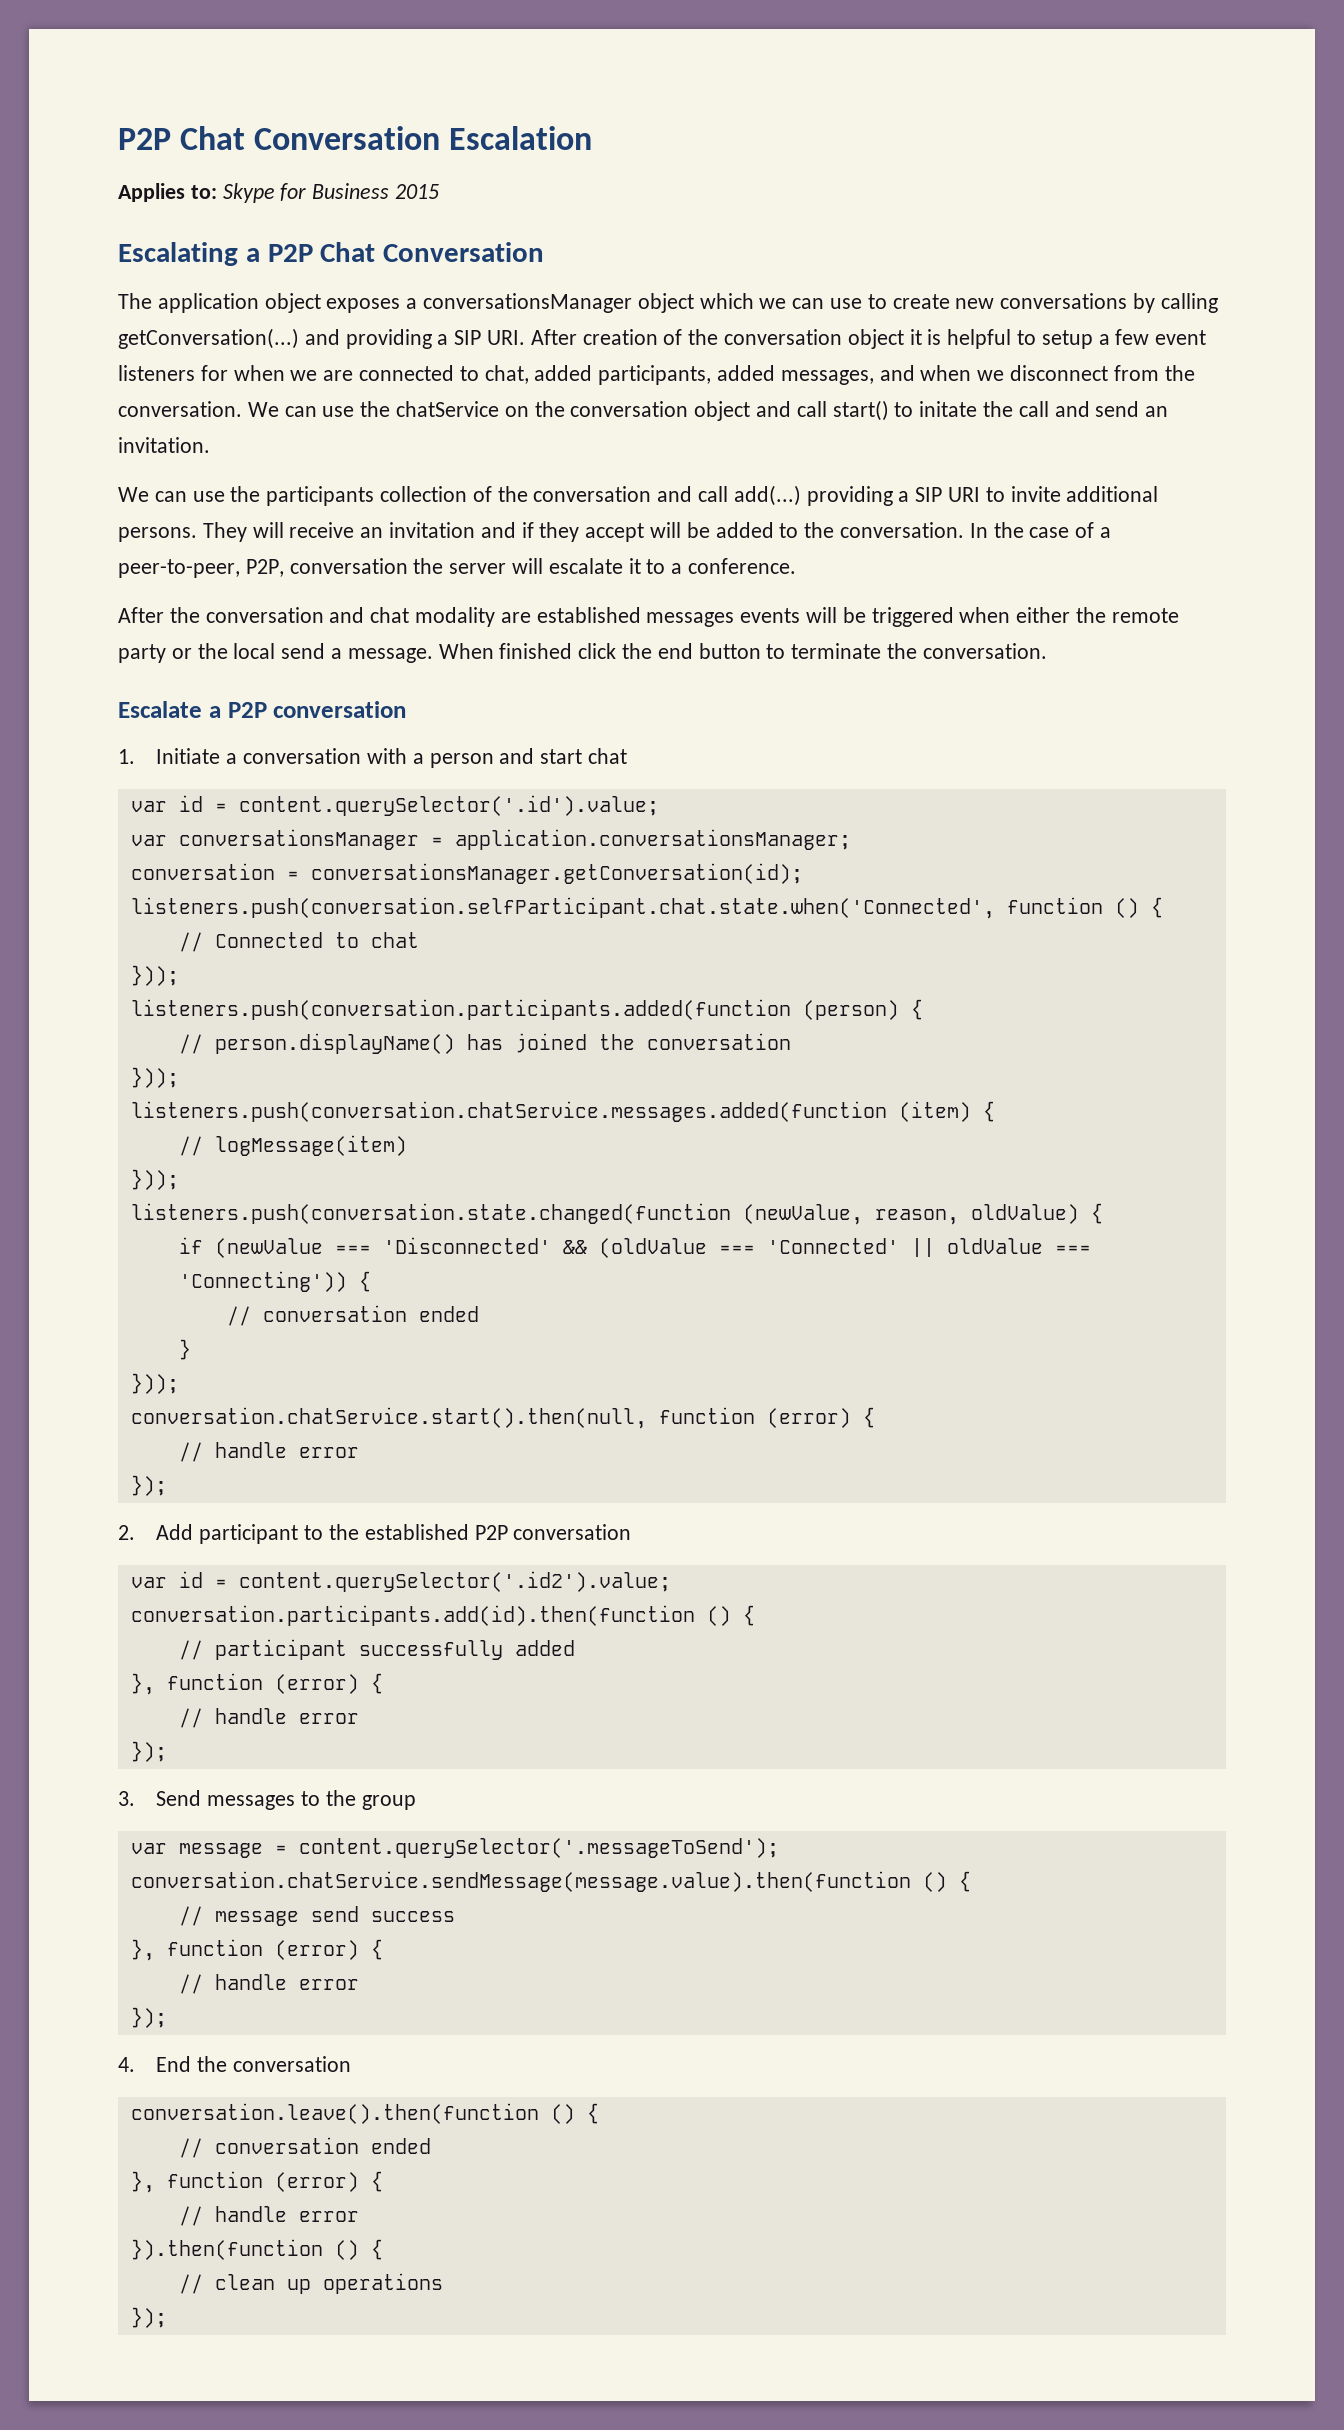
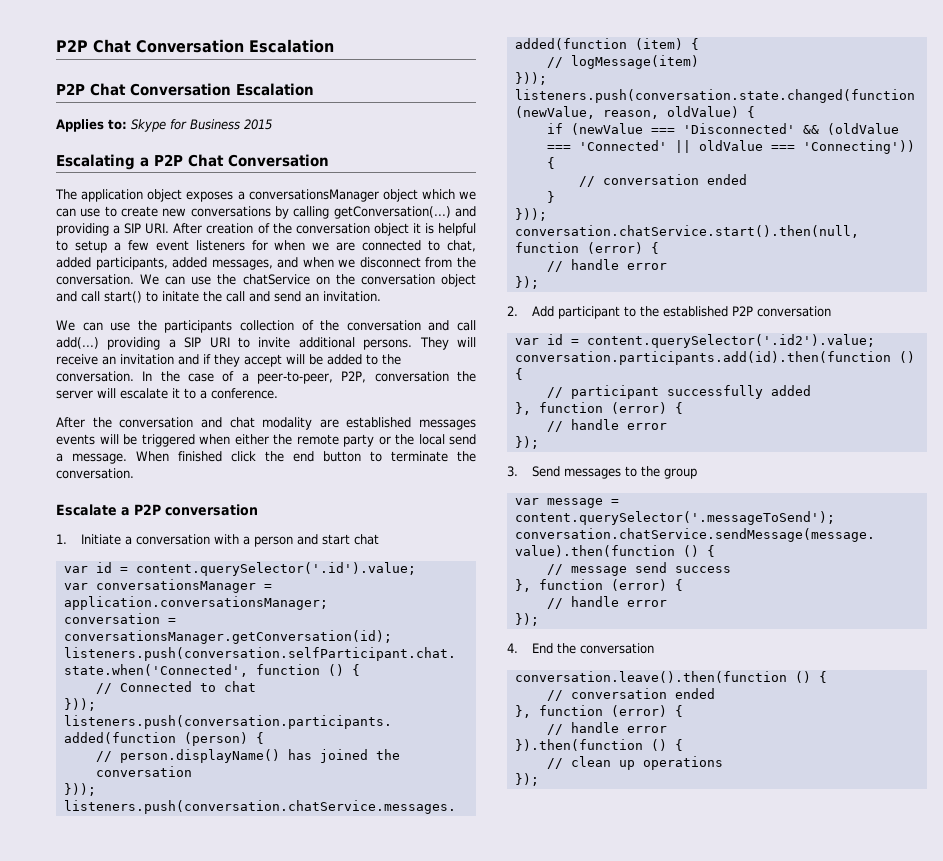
[118,126,593,150] P2P Chat Conversation Escalation -> [56,39,334,53] [56,83,314,96] P2P Chat Conversation Escalation // P2P Chat Conversation Escalation

